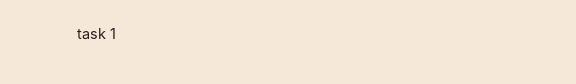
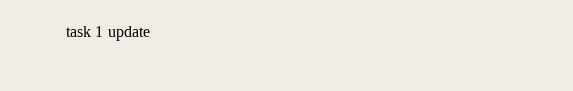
(116, 33) none -> [107,26,150,41] update

